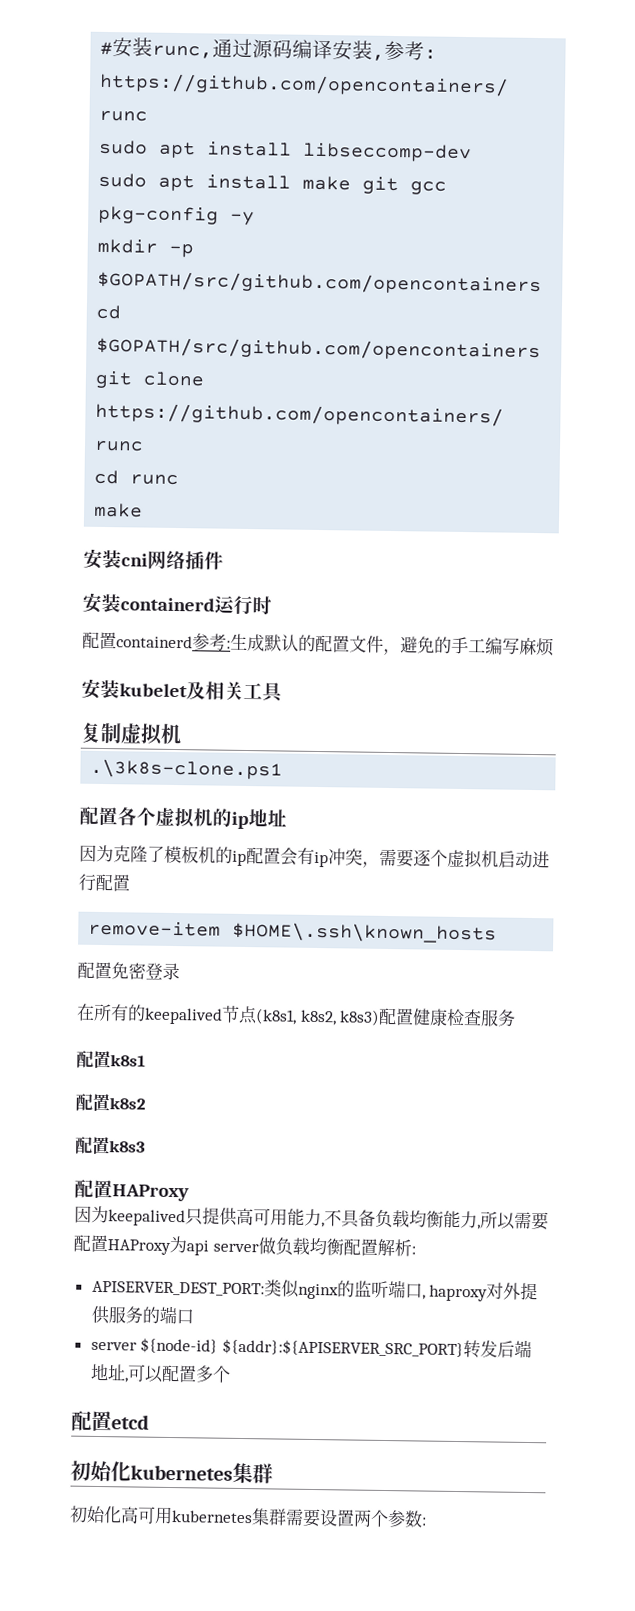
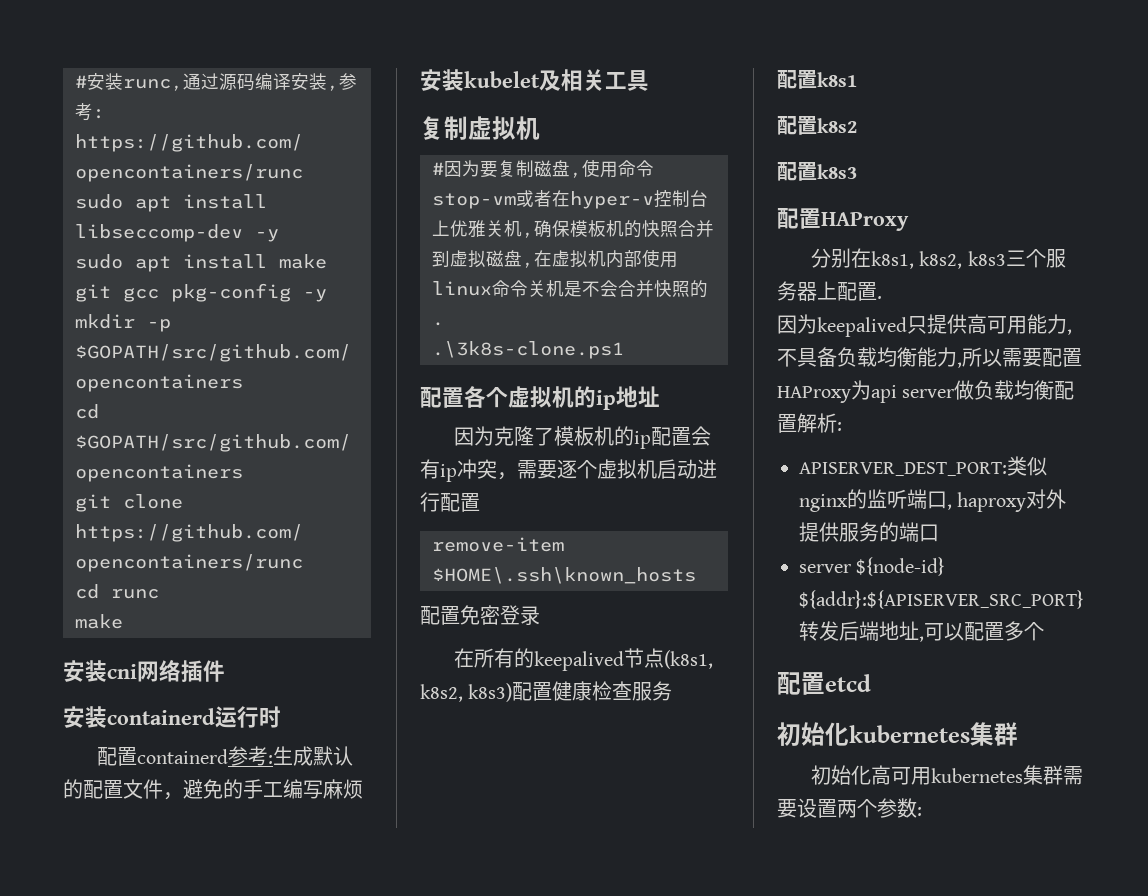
(473, 152) none -> [255,229,279,242] -y
(182, 734) none -> [432,159,654,178] [432,190,708,209] [432,220,714,238] [432,249,678,268] [432,280,708,298] [432,322,444,326] // #因为要复制磁盘,使用命令stop-vm或者在hyper-v控制台上优雅关机,确保模板机的快照合并到虚拟磁盘,在虚拟机内部使用linux命令关机是不会合并快照的.
(189, 1193) none -> [811,248,1066,269] [777,281,882,301] // 分别在k8s1, k8s2, k8s3三个服务器上配置.

